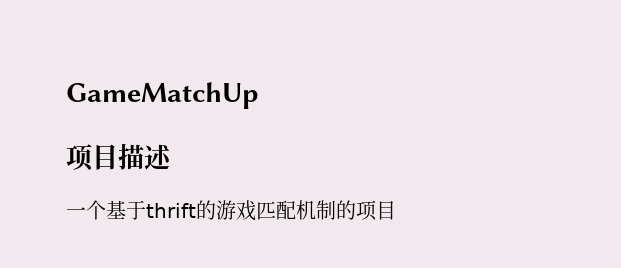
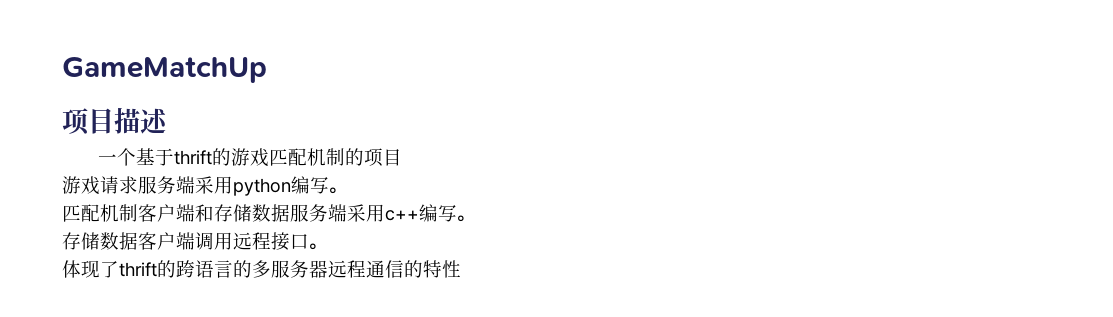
(396, 210) none -> [62,176,346,196] [62,204,474,222] [62,232,326,251] [62,260,461,278] // 游戏请求服务端采用python编写。 // 匹配机制客户端和存储数据服务端采用c++编写。 // 存储数据客户端调用远程接口。 // 体现了thrift的跨语言的多服务器远程通信的特性

